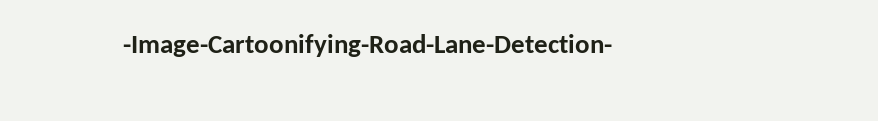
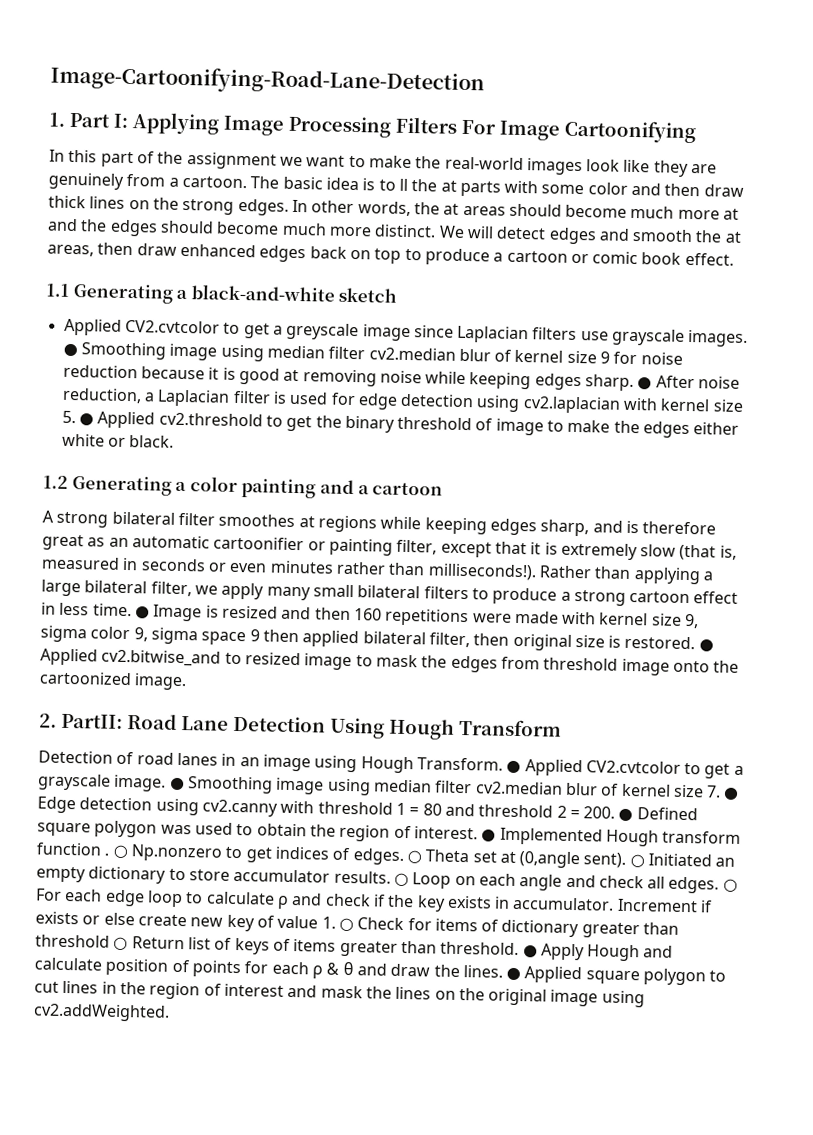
[123,34,612,57] -Image-Cartoonifying-Road-Lane-Detection- -> [50,65,485,97] [49,112,696,144] [49,149,718,177] [48,172,744,197] [48,195,740,220] [47,218,742,245] [47,242,734,266] [46,283,398,304] [63,318,749,348] [62,342,683,365] [62,364,741,392] [61,387,744,414] [61,410,740,439] [61,433,175,448] [43,475,444,499] [42,510,717,537] [42,534,737,561] [41,556,713,585] [41,579,739,606] [41,602,700,629] [40,625,714,652] [40,648,740,676] [39,671,188,691] [39,713,562,740] [38,750,744,779] [37,773,740,800] [37,796,698,822] [37,820,742,847] [36,842,736,869] [36,866,738,894] [36,888,714,913] [35,911,680,939] [35,934,674,962] [34,957,727,986] [34,980,645,1008] [33,1003,170,1022] Image-Cartoonifying-Road-Lane-Detection // 1. Part I: Applying Image Processing Filters For Image Cartoonifying // In this part of the assignment we want to make the real-world images look like they are genuinely from a cartoon. The basic idea is to ll the at parts with some color and then draw thick lines on the strong edges. In other words, the at areas should become much more at and the edges should become much more distinct. We will detect edges and smooth the at areas, then draw enhanced edges back on top to produce a cartoon or comic book effect. // 1.1 Generating a black-and-white sketch // Applied CV2.cvtcolor to get a greyscale image since Laplacian filters use grayscale images. ● Smoothing image using median filter cv2.median blur of kernel size 9 for noise reduction because it is good at removing noise while keeping edges sharp. ● After noise reduction, a Laplacian filter is used for edge detection using cv2.laplacian with kernel size 5. ● Applied cv2.threshold to get the binary threshold of image to make the edges either white or black. // 1.2 Generating a color painting and a cartoon // A strong bilateral filter smoothes at regions while keeping edges sharp, and is therefore great as an automatic cartoonifier or painting filter, except that it is extremely slow (that is, measured in seconds or even minutes rather than milliseconds!). Rather than applying a large bilateral filter, we apply many small bilateral filters to produce a strong cartoon effect in less time. ● Image is resized and then 160 repetitions were made with kernel size 9, sigma color 9, sigma space 9 then applied bilateral filter, then original size is restored. ● Applied cv2.bitwise_and to resized image to mask the edges from threshold image onto the cartoonized image. // 2. PartII: Road Lane Detection Using Hough Transform // Detection of road lanes in an image using Hough Transform. ● Applied CV2.cvtcolor to get a grayscale image. ● Smoothing image using median filter cv2.median blur of kernel size 7. ● Edge detection using cv2.canny with threshold 1 = 80 and threshold 2 = 200. ● Defined square polygon was used to obtain the region of interest. ● Implemented Hough transform function . ○ Np.nonzero to get indices of edges. ○ Theta set at (0,angle sent). ○ Initiated an empty dictionary to store accumulator results. ○ Loop on each angle and check all edges. ○ For each edge loop to calculate ρ and check if the key exists in accumulator. Increment if exists or else create new key of value 1. ○ Check for items of dictionary greater than threshold ○ Return list of keys of items greater than threshold. ● Apply Hough and calculate position of points for each ρ & θ and draw the lines. ● Applied square polygon to cut lines in the region of interest and mask the lines on the original image using cv2.addWeighted.

